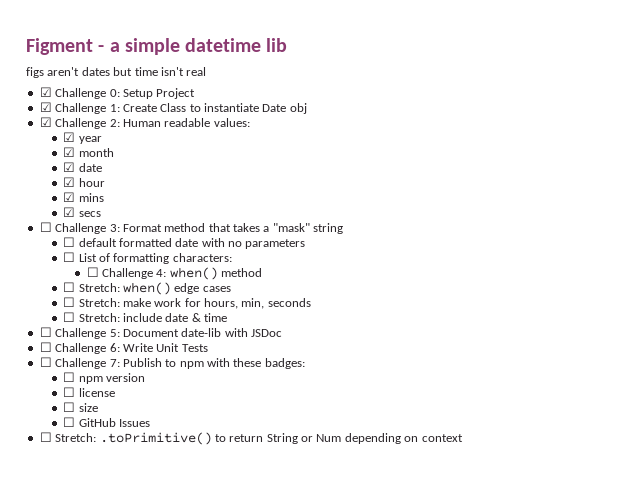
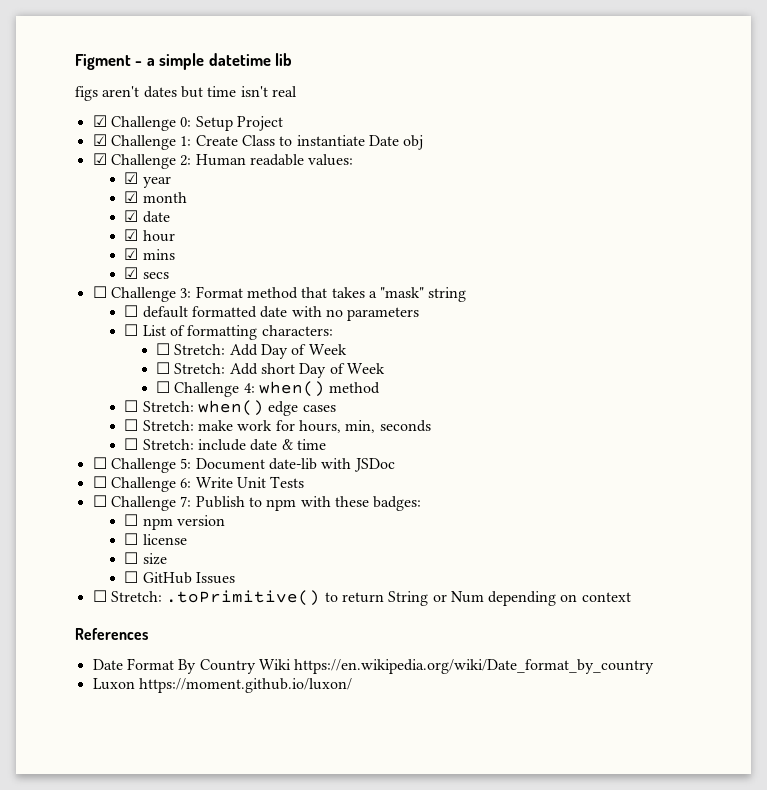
(232, 257) none -> [156,343,347,359] [156,362,386,378] // ☐ Stretch: Add Day of Week // ☐ Stretch: Add short Day of Week
(463, 438) none -> [75,628,148,640] [92,658,655,674] [92,678,352,693] // References // Date Format By Country Wiki https://en.wikipedia.org/wiki/Date_format_by_country // Luxon https://moment.github.io/luxon/

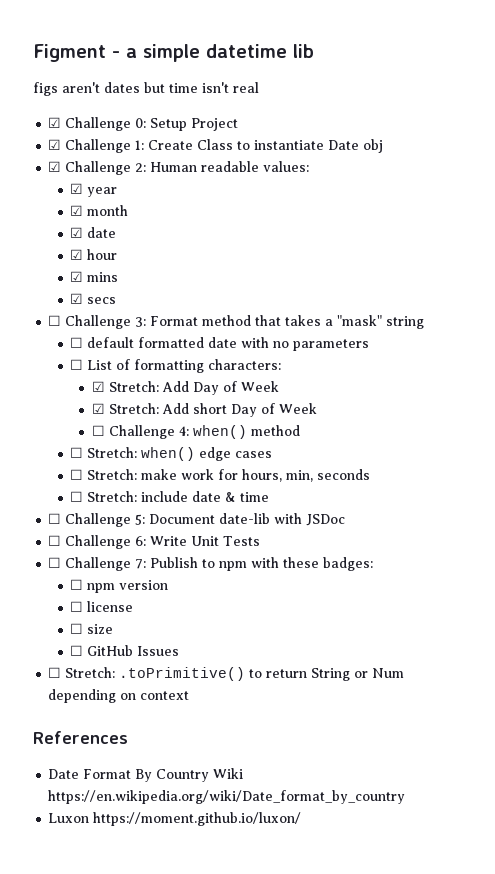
[156,343,171,355] ☐ -> [91,381,105,392] ☑
[156,362,171,374] ☐ -> [91,403,105,414] ☑

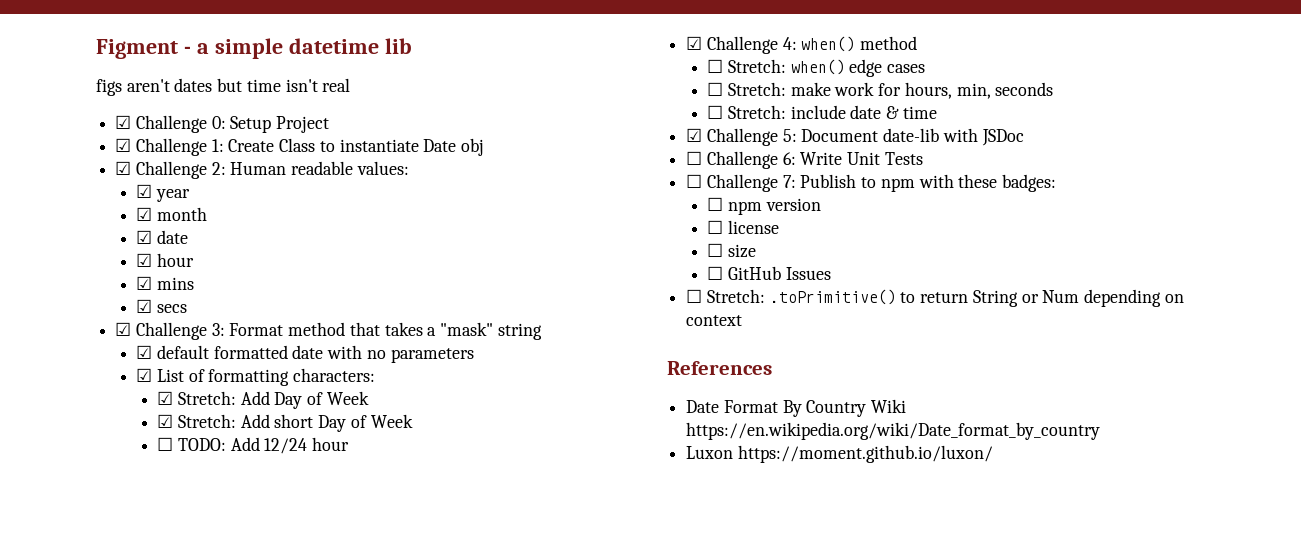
[48,315,62,326] ☐ -> [115,322,132,336] ☑
[70,337,84,348] ☐ -> [136,345,153,359] ☑
[70,359,84,370] ☐ -> [136,368,153,382] ☑
(105, 430) none -> [178,437,350,454] [686,36,703,50] TODO: Add 12/24 hour // ☑
[48,513,62,524] ☐ -> [686,128,703,142] ☑

